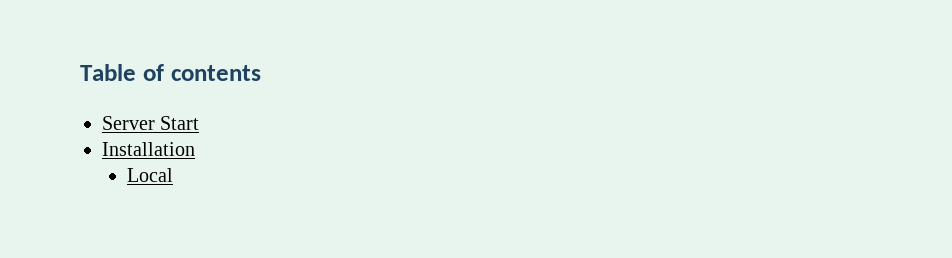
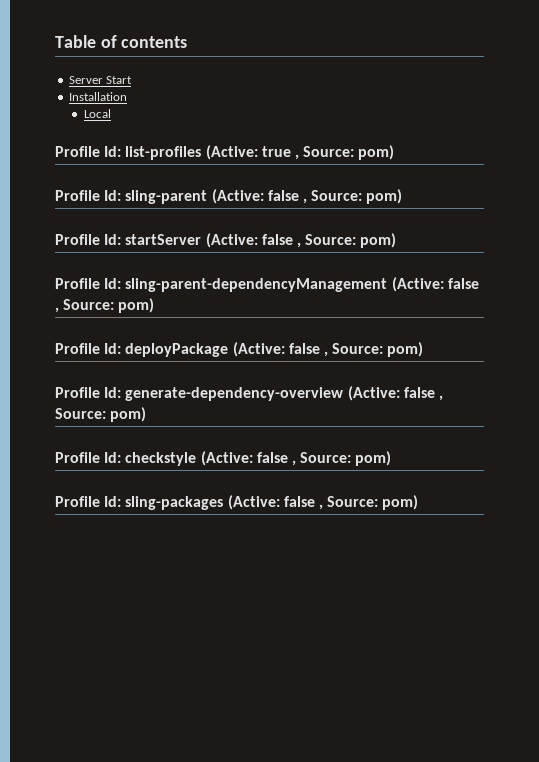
(174, 175) none -> [55,145,395,160] [55,189,403,204] [55,233,397,248] [55,277,479,292] [55,298,155,313] [55,342,424,357] [55,386,443,401] [55,407,147,422] [55,451,392,466] [55,495,419,510] // Profile Id: list-profiles (Active: true , Source: pom) // Profile Id: sling-parent (Active: false , Source: pom) // Profile Id: startServer (Active: false , Source: pom) // Profile Id: sling-parent-dependencyManagement (Active: false , Source: pom) // Profile Id: deployPackage (Active: false , Source: pom) // Profile Id: generate-dependency-overview (Active: false , Source: pom) // Profile Id: checkstyle (Active: false , Source: pom) // Profile Id: sling-packages (Active: false , Source: pom)

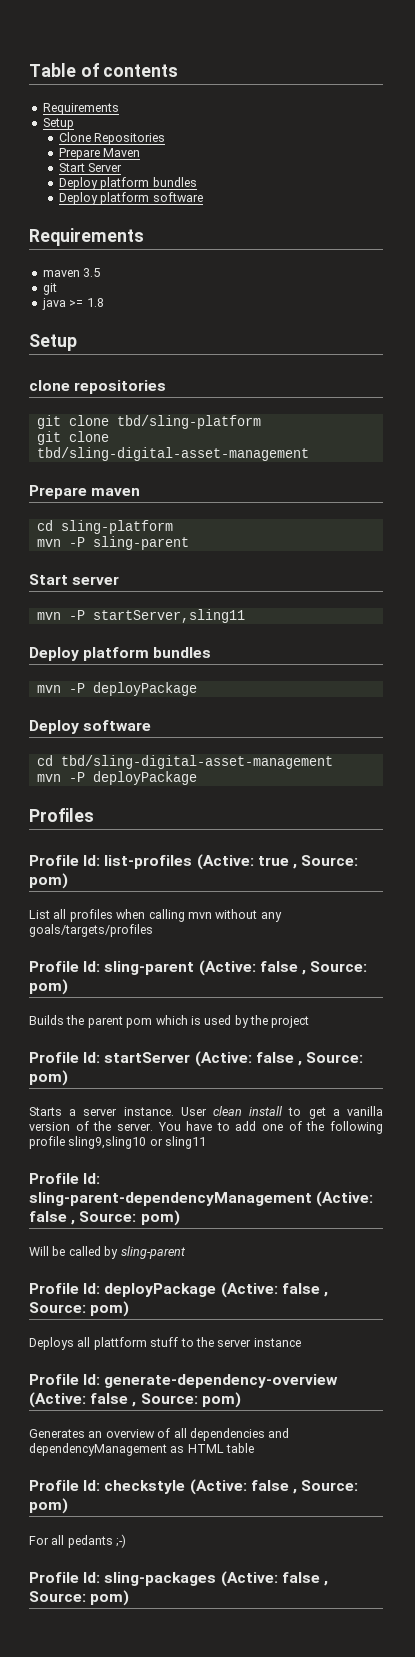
[68,76,133,84] [68,92,127,101] [83,109,111,118] Server Start // Installation // Local -> [42,103,119,115] [42,118,74,130] [58,132,166,145] [58,148,141,160] [58,163,123,172] [58,177,197,190] [58,192,203,205] [29,228,144,246] [42,268,101,277] [42,283,57,295] [41,298,104,310] [29,334,77,351] [29,380,167,394] [36,415,261,429] [36,431,109,445] [36,447,309,461] [29,485,141,499] [36,520,173,534] [36,536,189,550] [29,574,120,585] [36,609,245,623] [29,647,212,661] [36,682,197,696] [29,720,152,734] [36,755,333,769] [36,771,197,785] [29,808,94,822] Requirements // Setup // Clone Repositories // Prepare Maven // Start Server // Deploy platform bundles // Deploy platform software // Requirements // maven 3.5 // git // java >= 1.8 // Setup // clone repositories // git clone tbd/sling-platform // git clone tbd/sling-digital-asset-management // Prepare maven // cd sling-platform // mvn -P sling-parent // Start server // mvn -P startServer,sling11 // Deploy platform bundles // mvn -P deployPackage // Deploy software // cd tbd/sling-digital-asset-management // mvn -P deployPackage // Profiles
(395, 152) none -> [29,909,282,922] [29,924,153,937] // List all profiles when calling mvn without any goals/targets/profiles
(403, 196) none -> [29,1015,310,1028] // Builds the parent pom which is used by the project
(397, 240) none -> [29,1106,383,1119] [29,1121,383,1134] [29,1136,207,1149] // Starts a server instance. User clean install to get a vanilla version of the server. You have to add one of the following profile sling9,sling10 or sling11
(155, 305) none -> [29,1246,186,1259] // Will be called by sling-parent
(424, 349) none -> [29,1337,301,1350] // Deploys all plattform stuff to the server instance
(147, 414) none -> [29,1428,290,1441] [29,1443,255,1456] // Generates an overview of all dependencies and dependencyManagement as HTML table
(392, 458) none -> [29,1534,127,1548] // For all pedants ;-)

